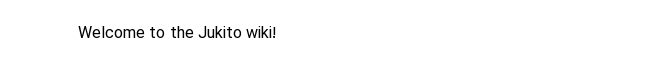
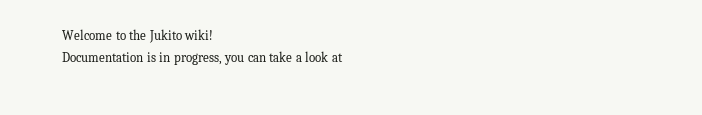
(277, 32) none -> [62,51,343,65] // Documentation is in progress, you can take a look at

